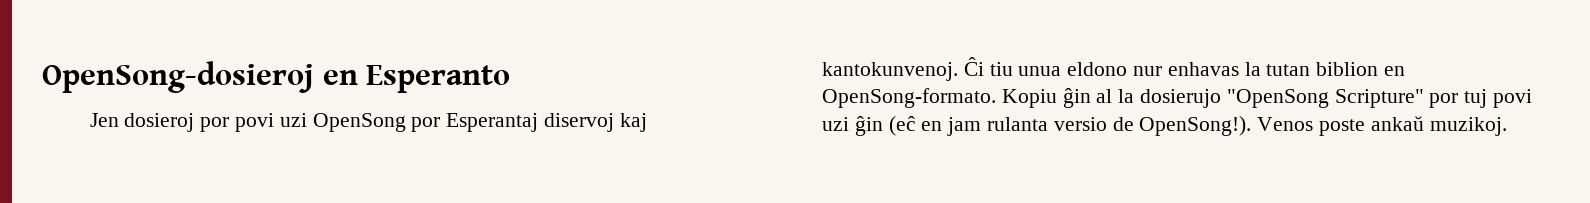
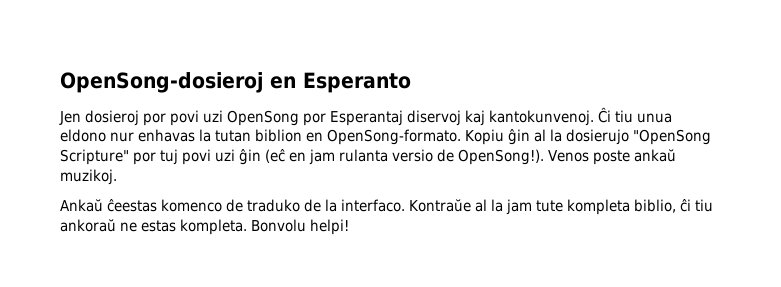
(1507, 126) none -> [60,199,713,215] [60,219,349,235] // Ankaŭ ĉeestas komenco de traduko de la interfaco. Kontraŭe al la jam tute kompleta biblio, ĉi tiu ankoraŭ ne estas kompleta. Bonvolu helpi!

